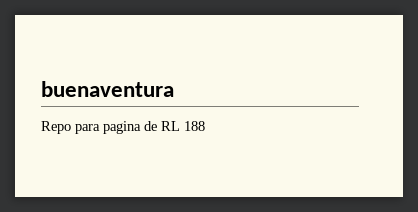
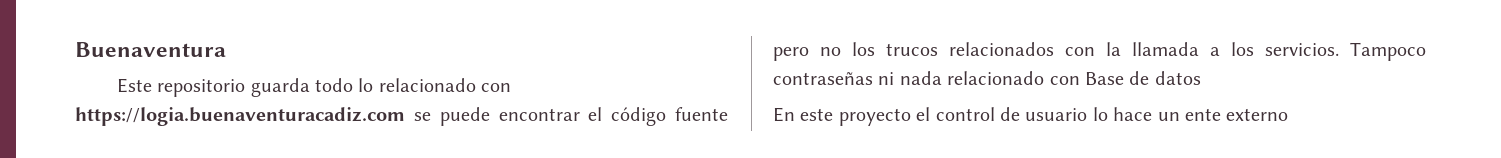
[41,81,174,97] [41,121,205,134] buenaventura // Repo para pagina de RL 188 -> [75,42,226,57] [116,78,512,97] [75,107,728,126] [773,42,1426,61] [773,71,1201,85] [773,107,1289,126] Buenaventura // Este repositorio guarda todo lo relacionado con https://logia.buenaventuracadiz.com se puede encontrar el código fuente pero no los trucos relacionados con la llamada a los servicios. Tampoco contraseñas ni nada relacionado con Base de datos // En este proyecto el control de usuario lo hace un ente externo

